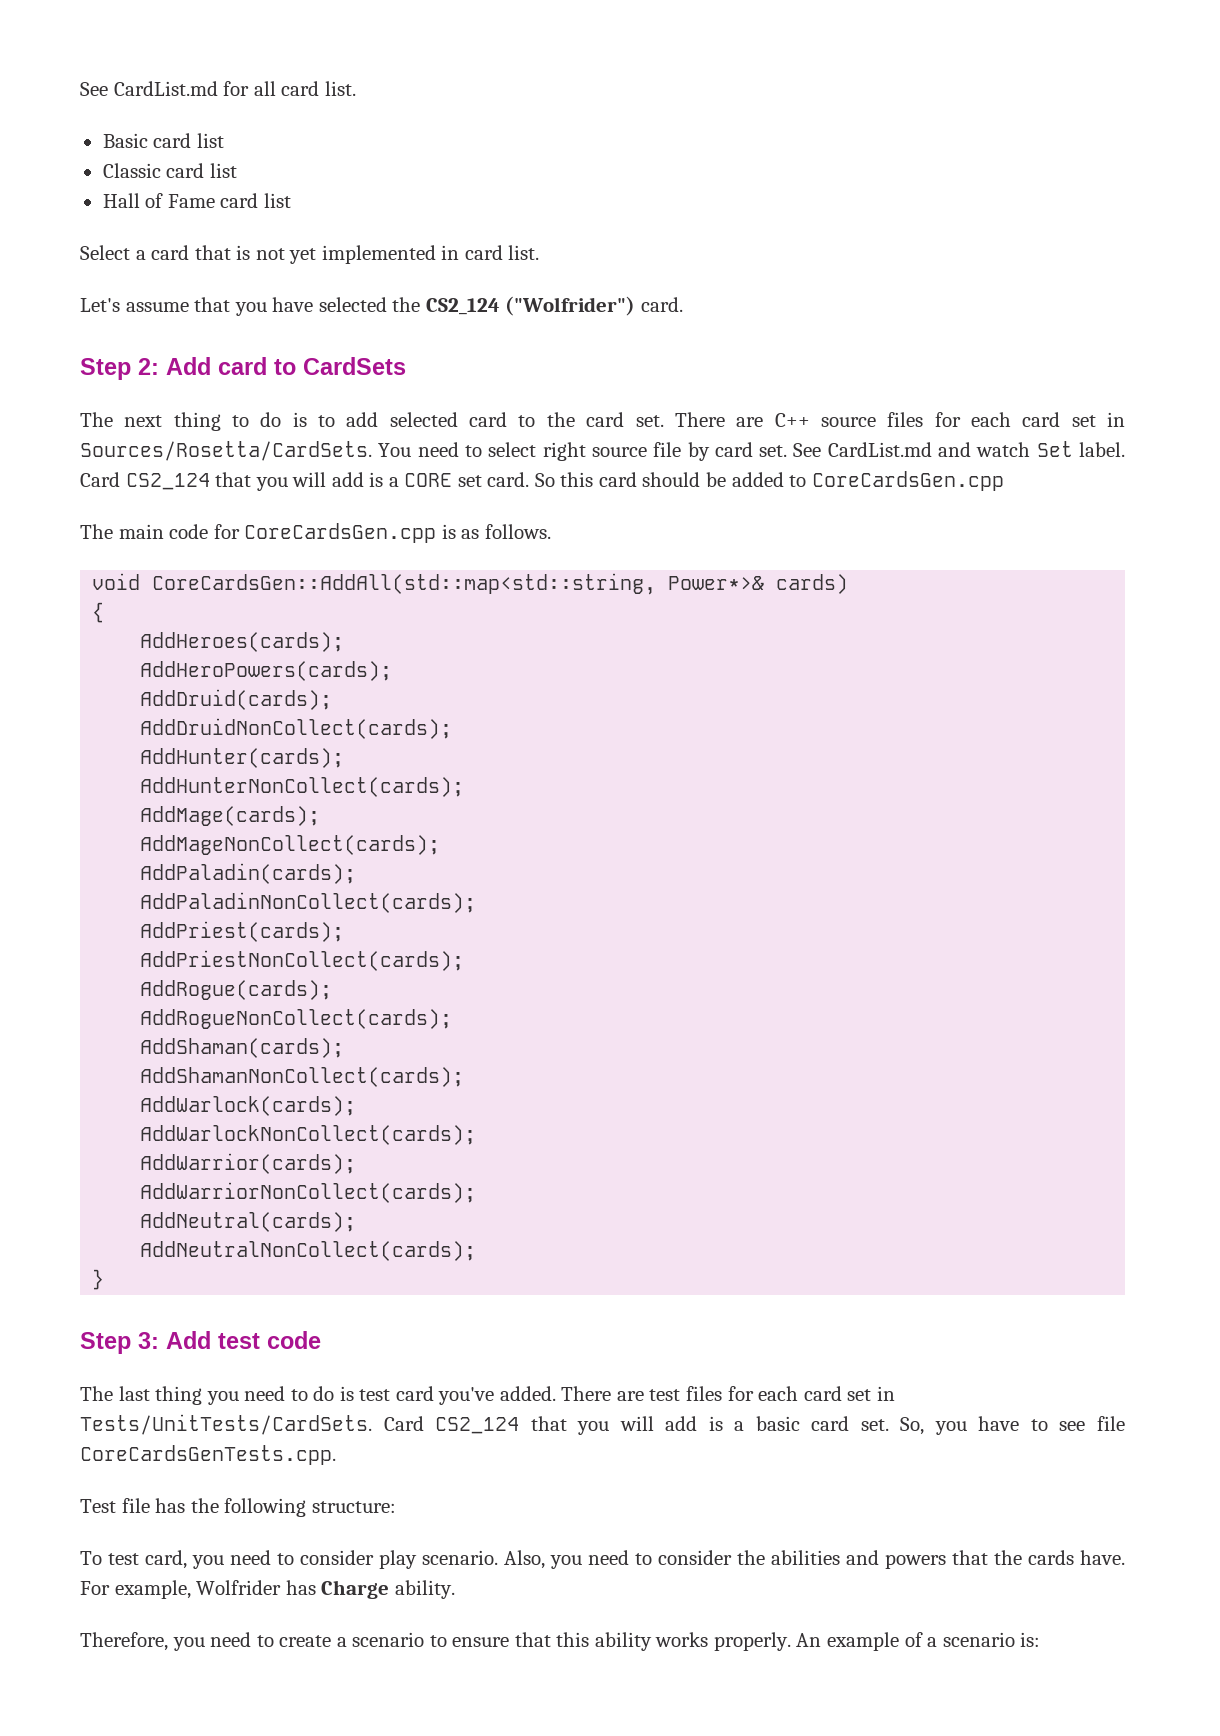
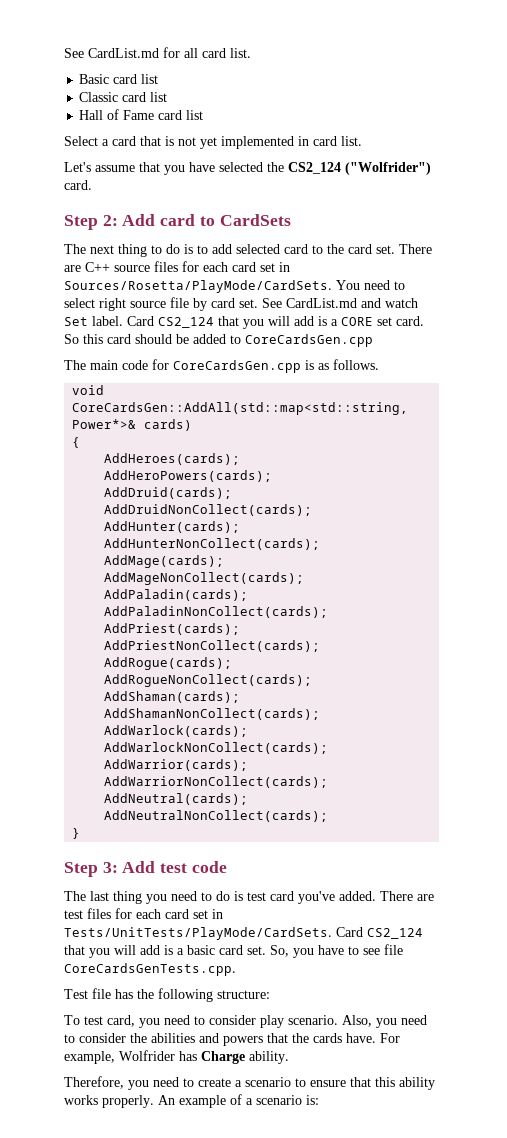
[80,441,372,461] Sources/Rosetta/CardSets. -> [64,280,332,293] Sources/Rosetta/PlayMode/CardSets.
[80,1414,372,1435] Tests/UnitTests/CardSets. -> [64,927,332,940] Tests/UnitTests/PlayMode/CardSets.

